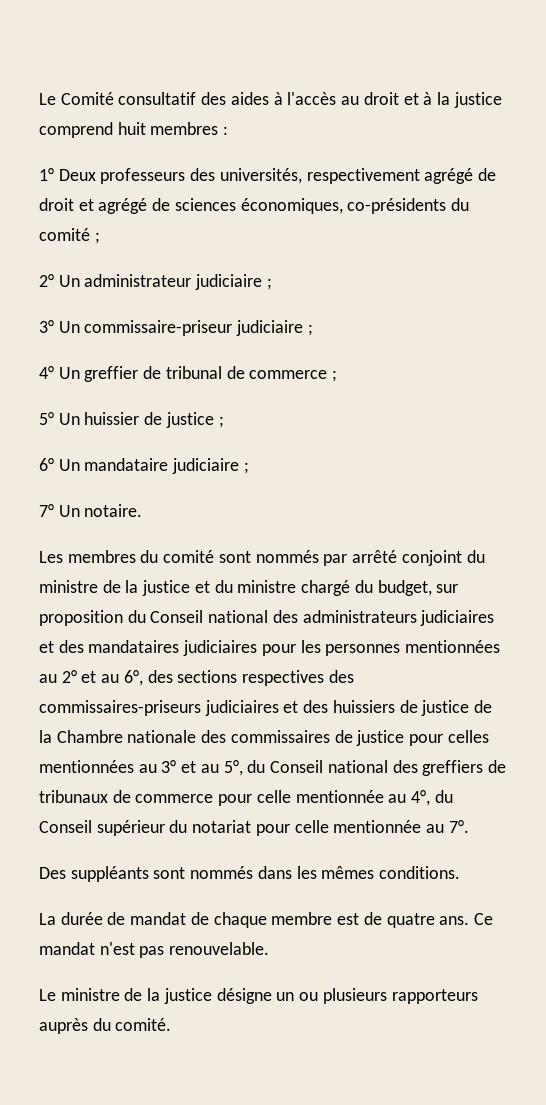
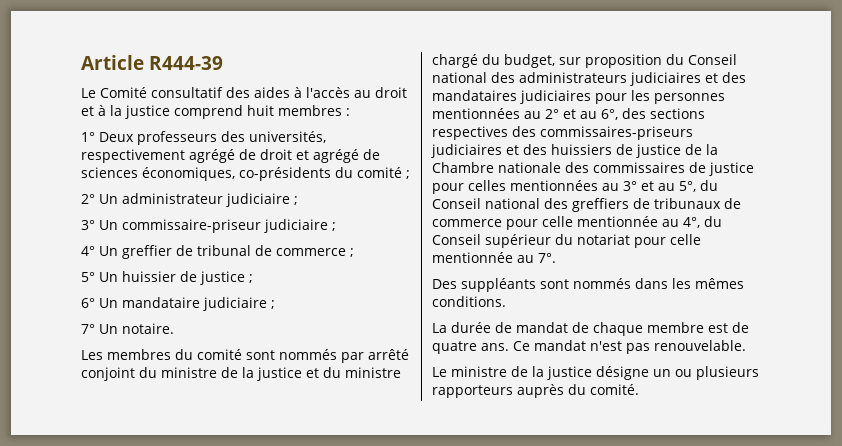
(39, 99) none -> [81,55,224,70] Article R444-39 //

